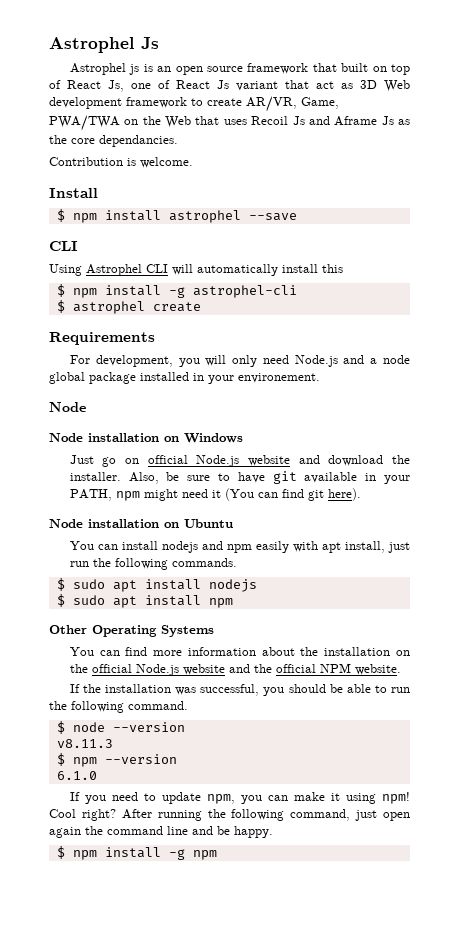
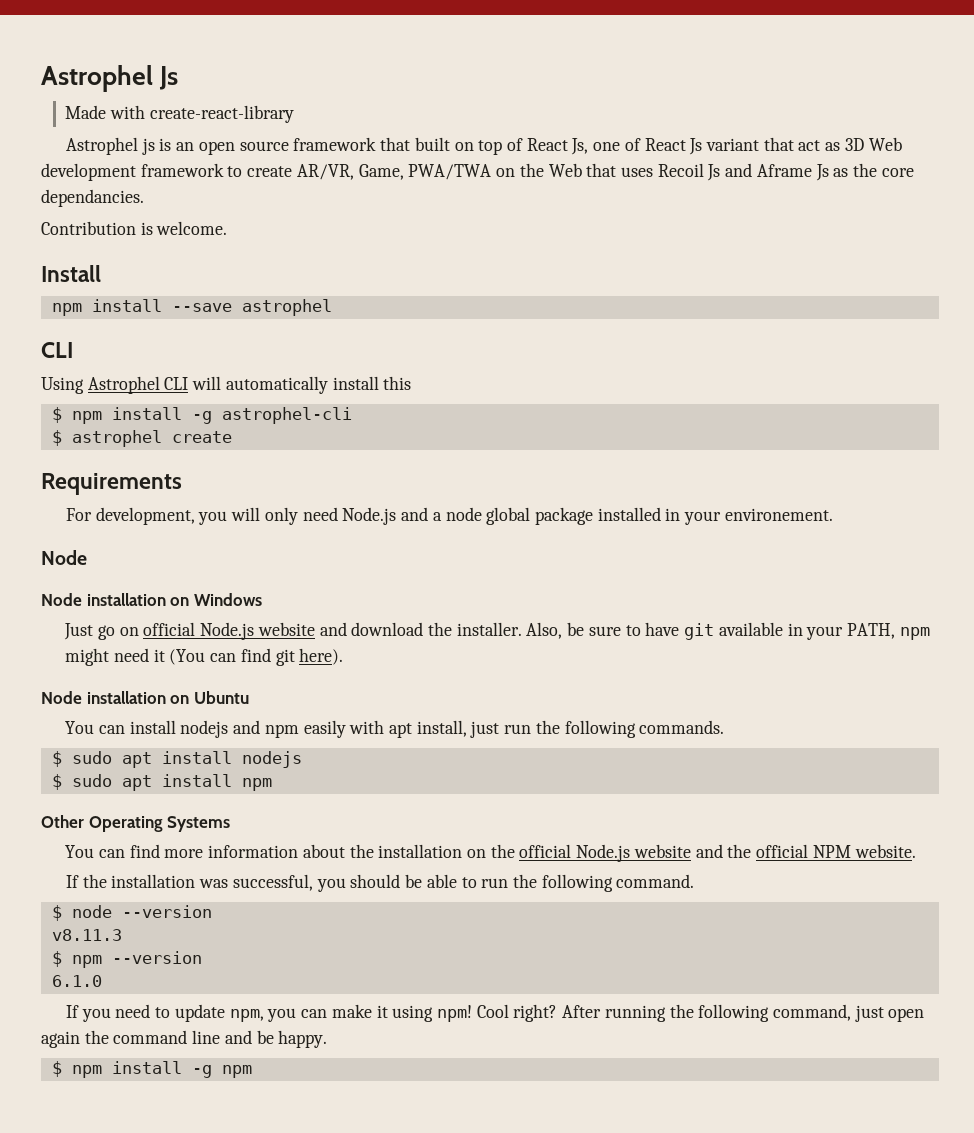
(159, 43) none -> [65,105,294,123] // Made with create-react-library
[56,209,297,223] $ npm install astrophel --save -> [51,299,332,316] npm install --save astrophel

